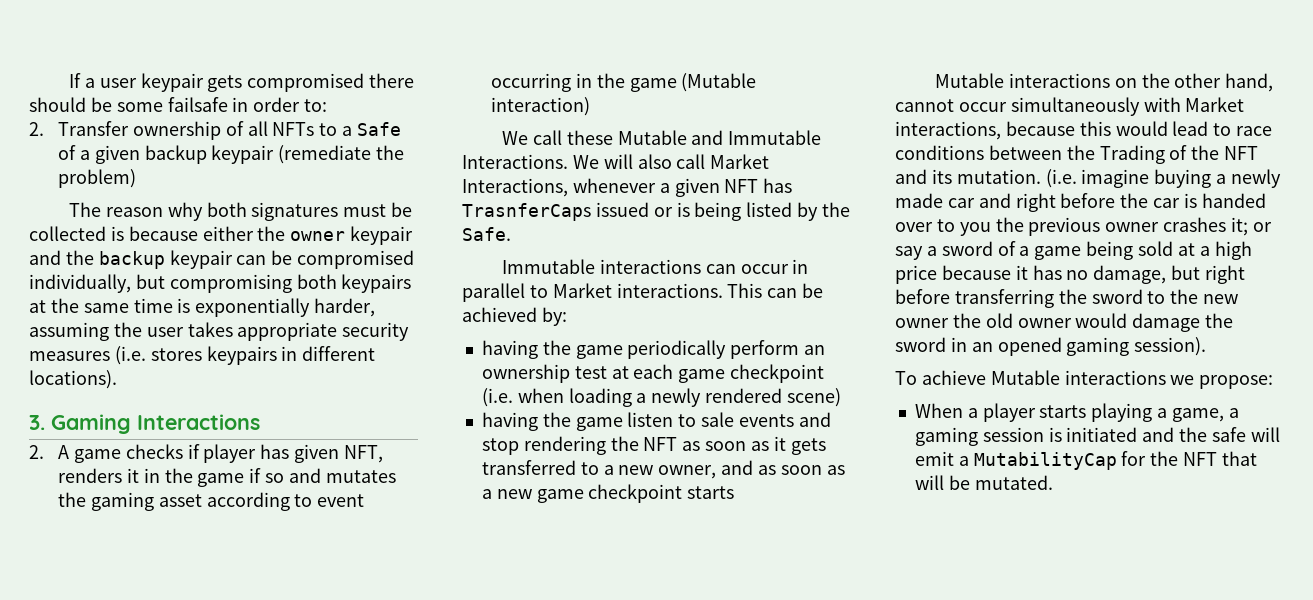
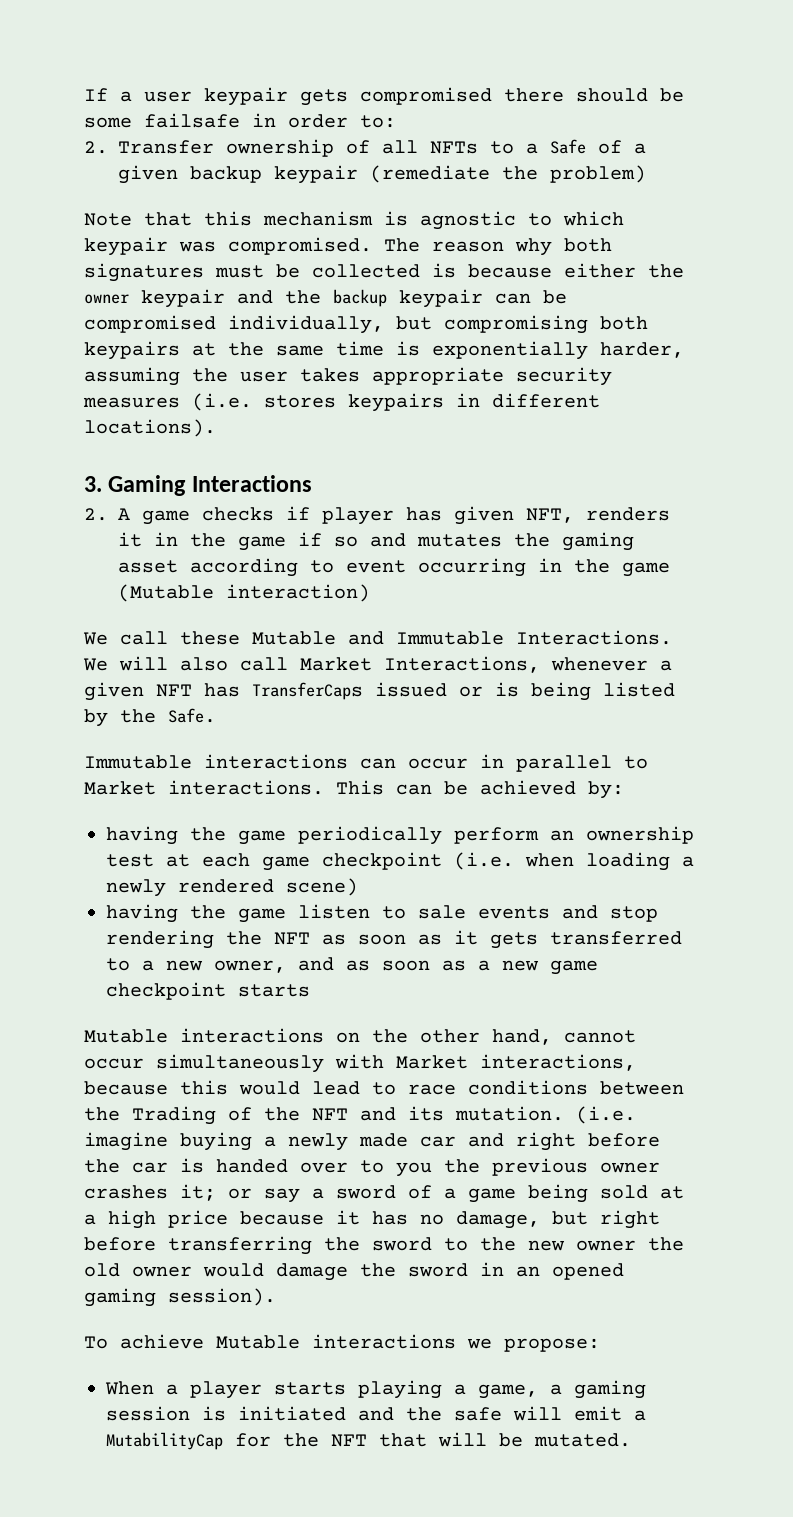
(137, 178) none -> [84,211,624,230] [84,237,372,256] Note that this mechanism is agnostic to which keypair was compromised.
[462,203,591,221] TrasnferCaps -> [252,682,363,700] TransferCaps

